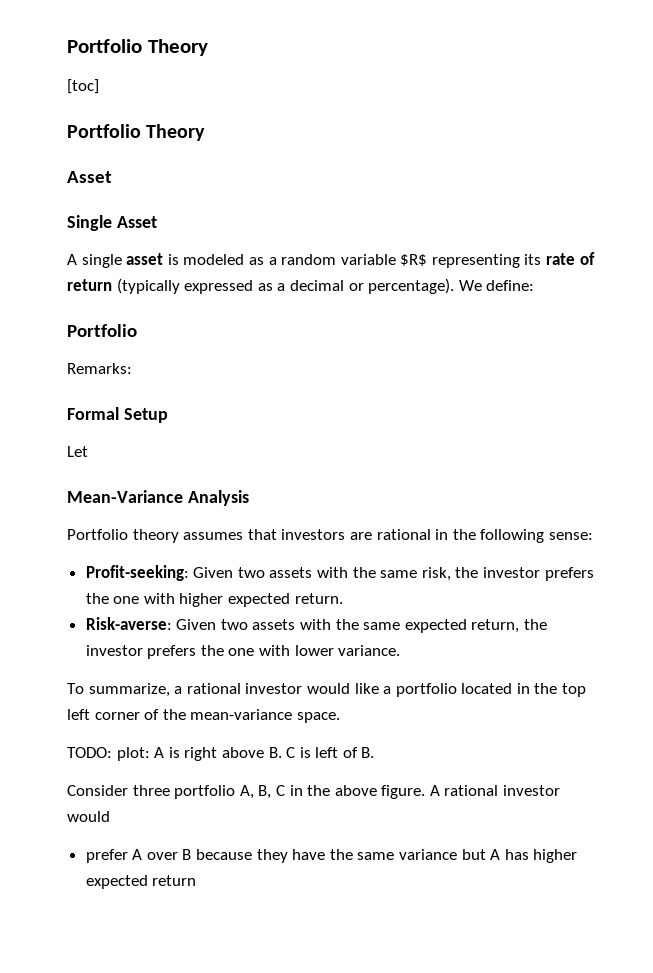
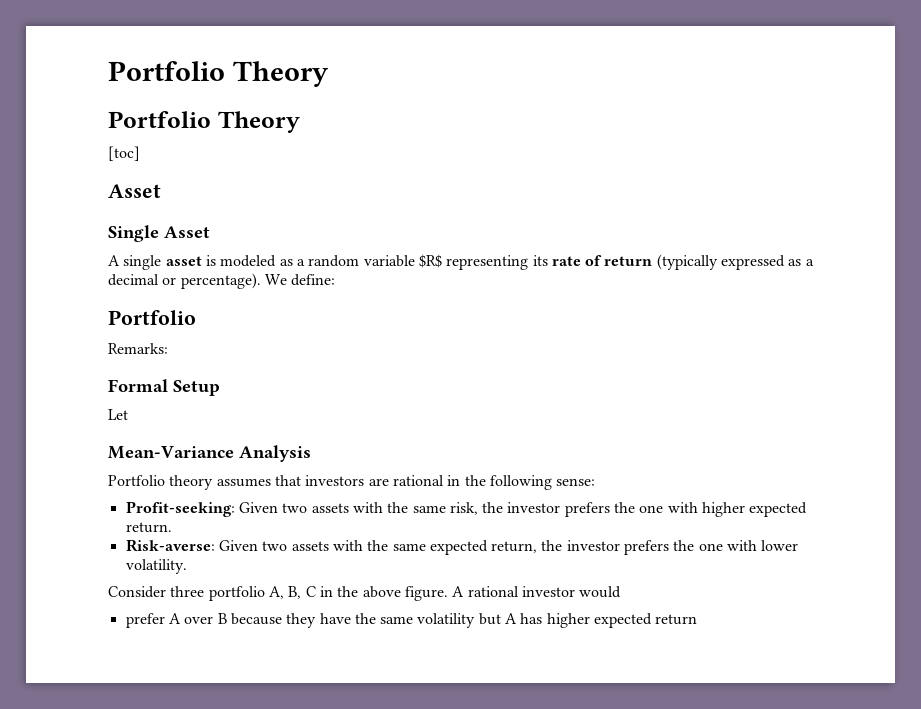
[67,39,208,56] Portfolio Theory -> [108,61,329,87] [108,111,300,133] Portfolio Theory // Portfolio Theory
[67,124,206,141] // Portfolio Theory -> (140, 153) none
[338,645,401,656] [67,683,587,697] [67,709,340,723] [67,747,375,761] variance. // To summarize, a rational investor would like a portfolio located in the top left corner of the mean-variance space. // TODO: plot: A is right above B. C is left of B. -> [125,559,187,574] volatility.
[399,849,458,860] variance -> [417,613,476,628] volatility

